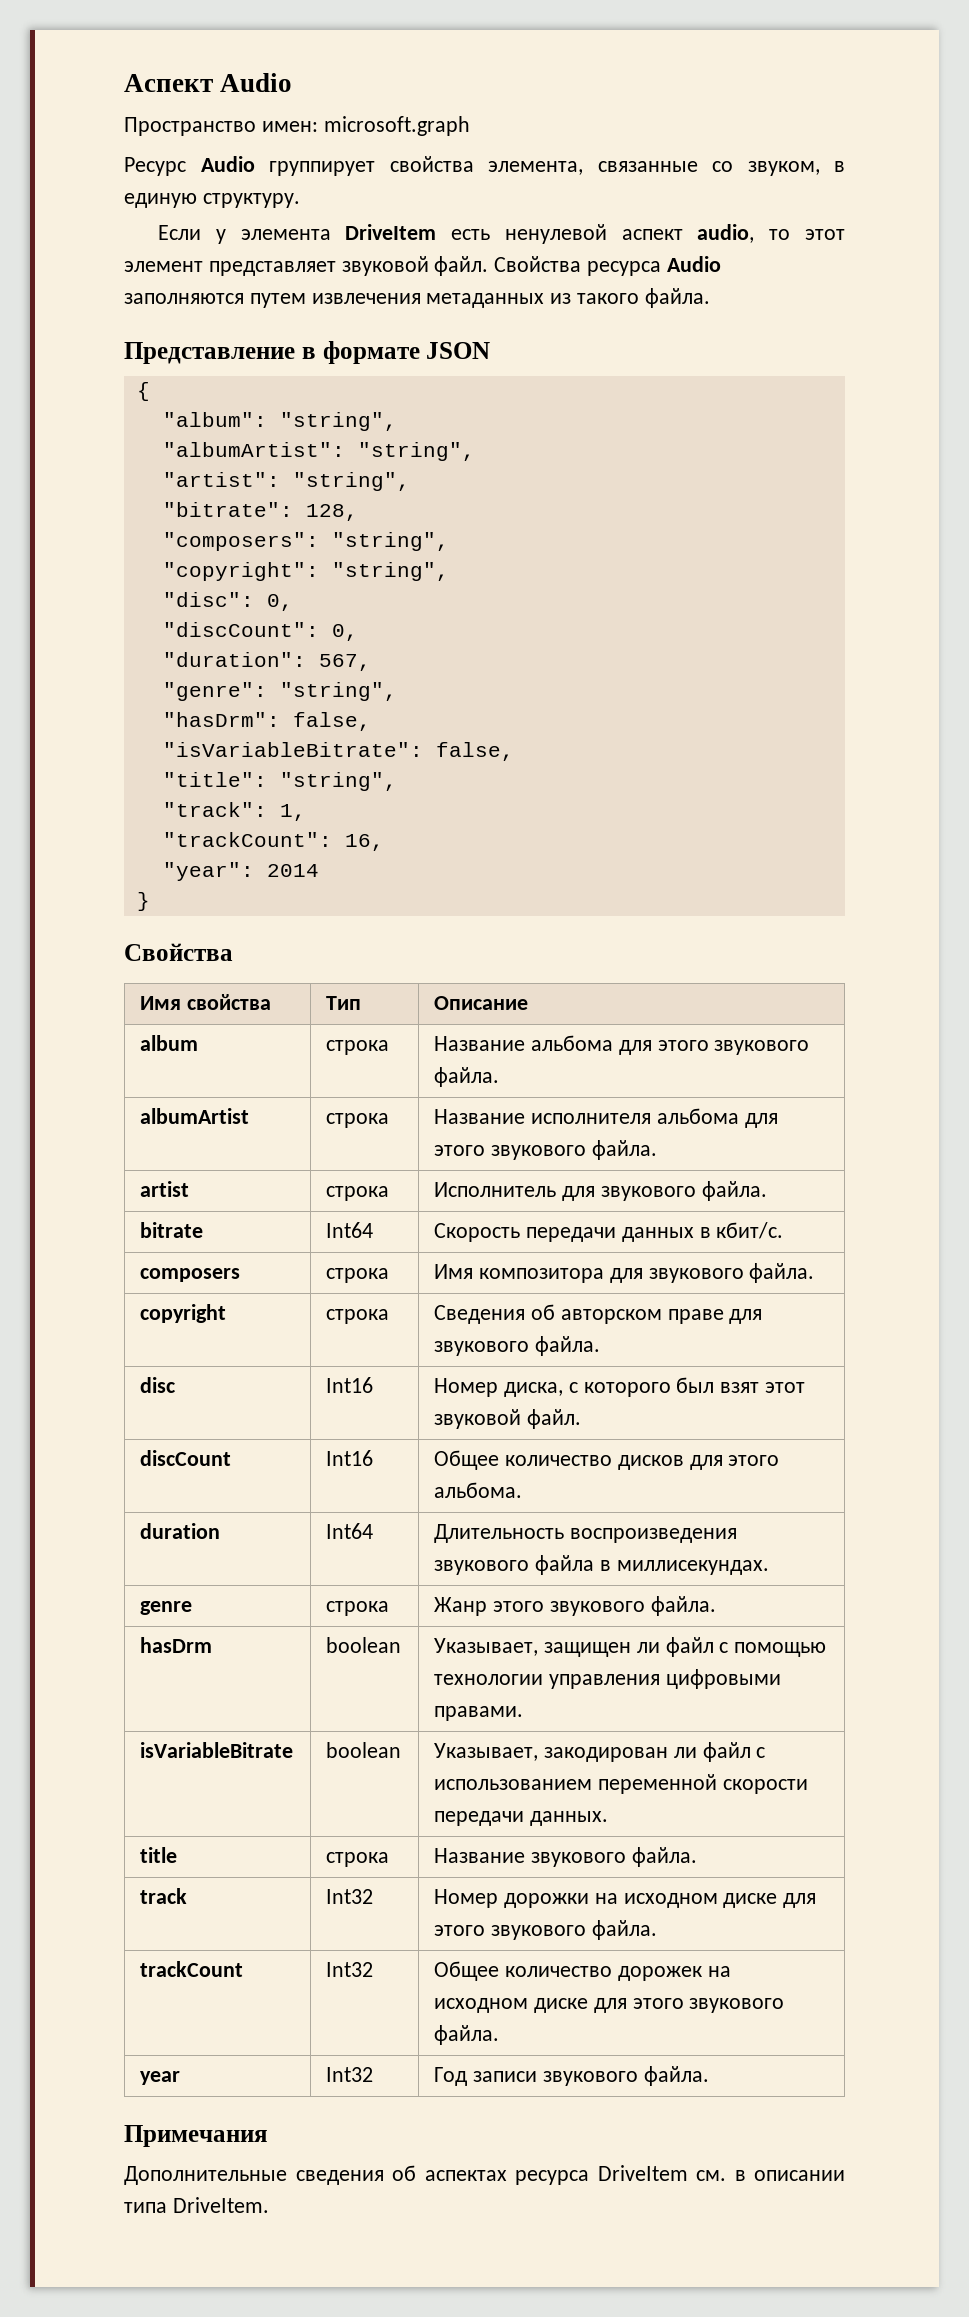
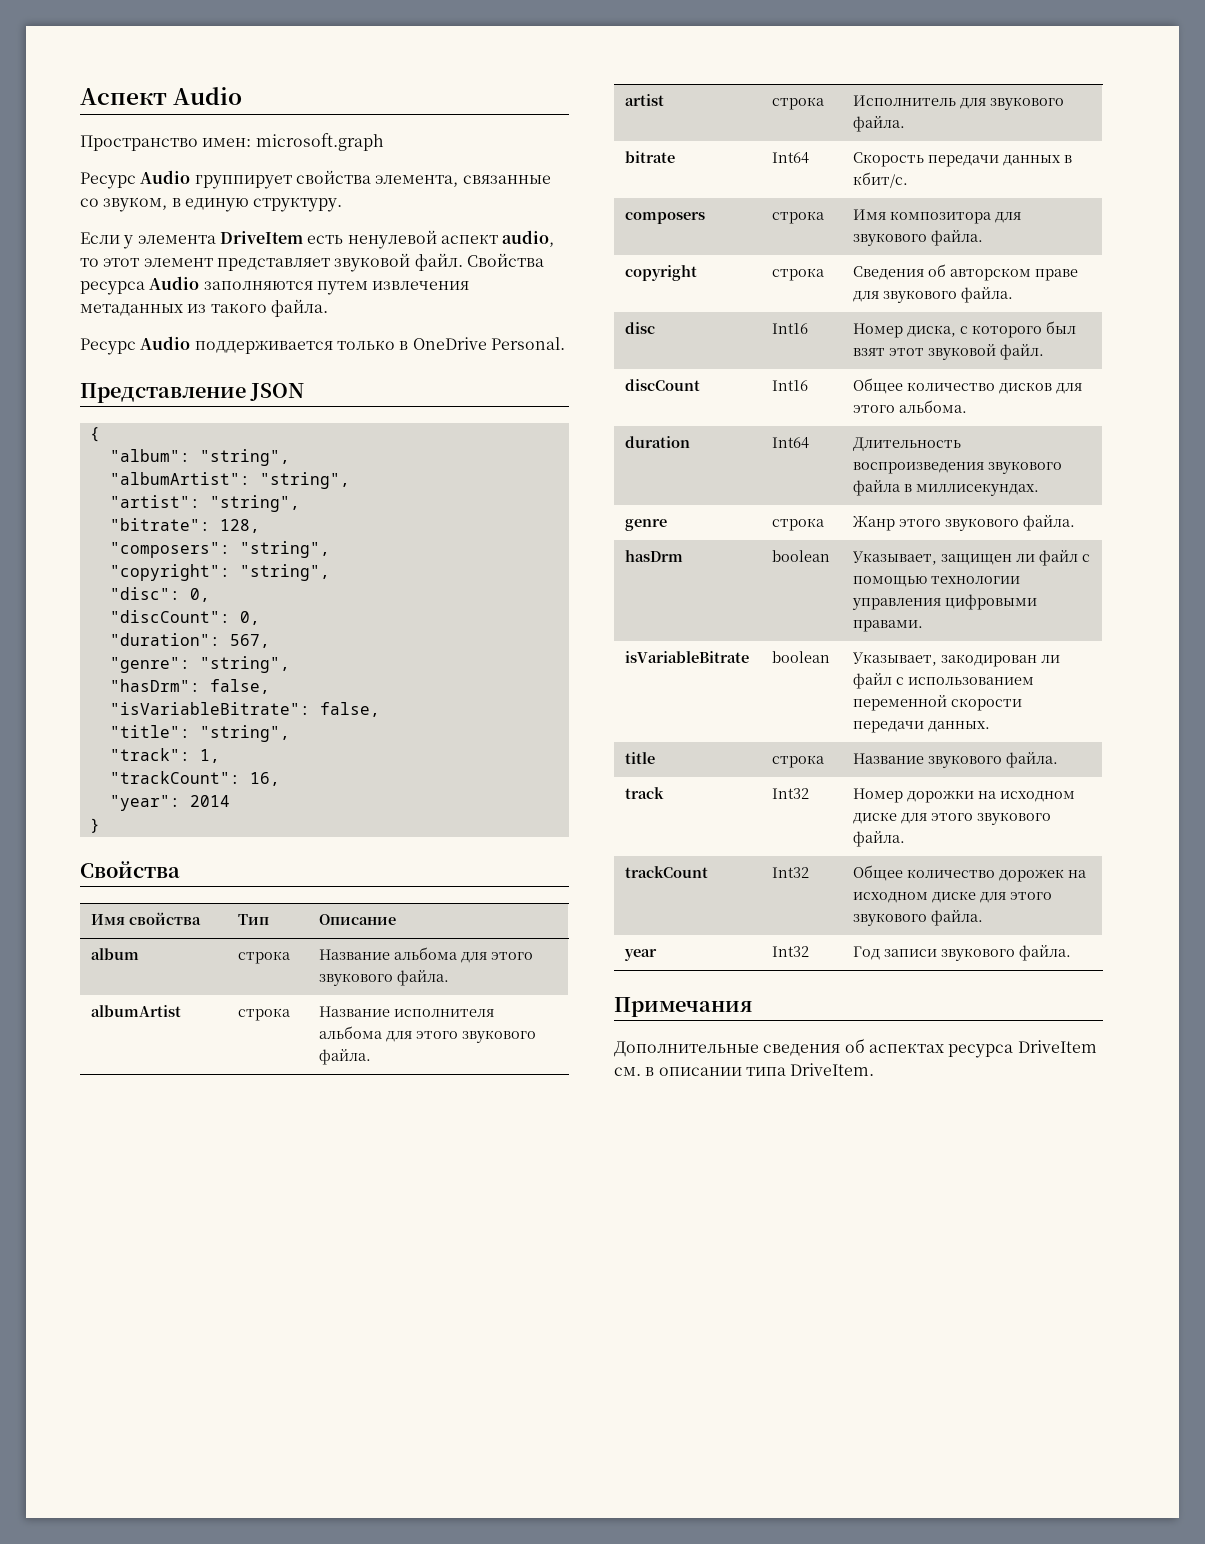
(710, 298) none -> [80,336,565,355] // Ресурс Audio поддерживается только в OneDrive Personal.
[301,341,420,364] в формате -> (246, 393) none

